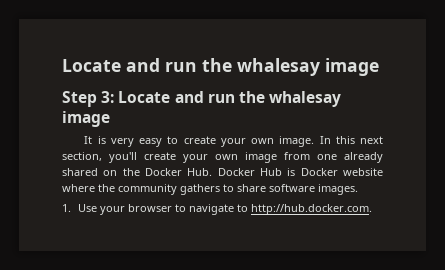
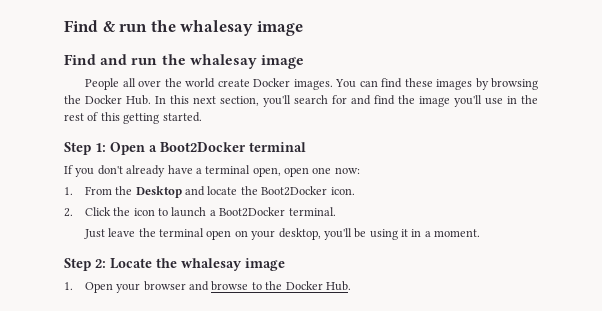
[62,58,379,76] [62,91,342,107] [62,111,110,127] [84,136,315,147] Locate and run the whalesay image // Step 3: Locate and run the whalesay image // It is very easy to create your own image. -> [64,20,303,36] [64,54,304,69] [85,78,538,90] [64,95,151,105] Find & run the whalesay image // Find and run the whalesay image // People all over the world create Docker images. You can find these images by browsing the Docker Hub.
[144,152,383,163] [62,168,383,176] [62,184,358,195] [62,204,372,215] create your own image from one already shared on the Docker Hub. Docker Hub is Docker website where the community gathers to share software images. // 1. Use your browser to navigate to http://hub.docker.com. -> [294,95,538,107] [64,112,202,124] [64,142,306,155] [64,165,360,177] [64,186,355,198] [64,207,336,217] [83,228,481,240] [64,258,285,271] [64,281,351,293] search for and find the image you'll use in the rest of this getting started. // Step 1: Open a Boot2Docker terminal // If you don't already have a terminal open, open one now: // 1. From the Desktop and locate the Boot2Docker icon. // 2. Click the icon to launch a Boot2Docker terminal. // Just leave the terminal open on your desktop, you'll be using it in a moment. // Step 2: Locate the whalesay image // 1. Open your browser and browse to the Docker Hub.

